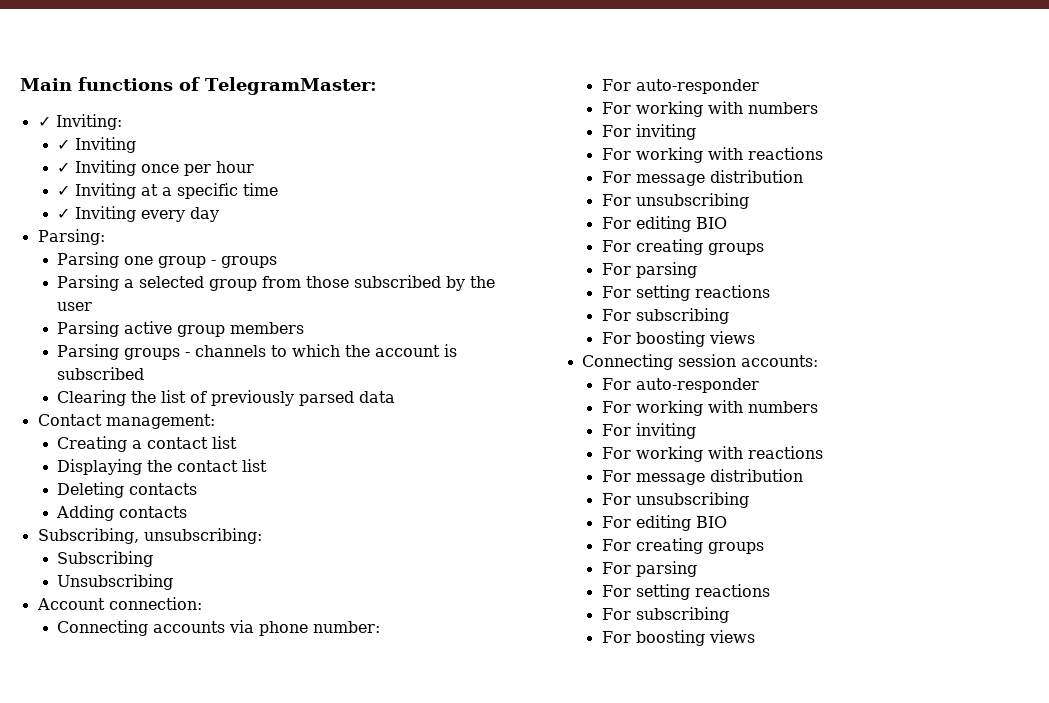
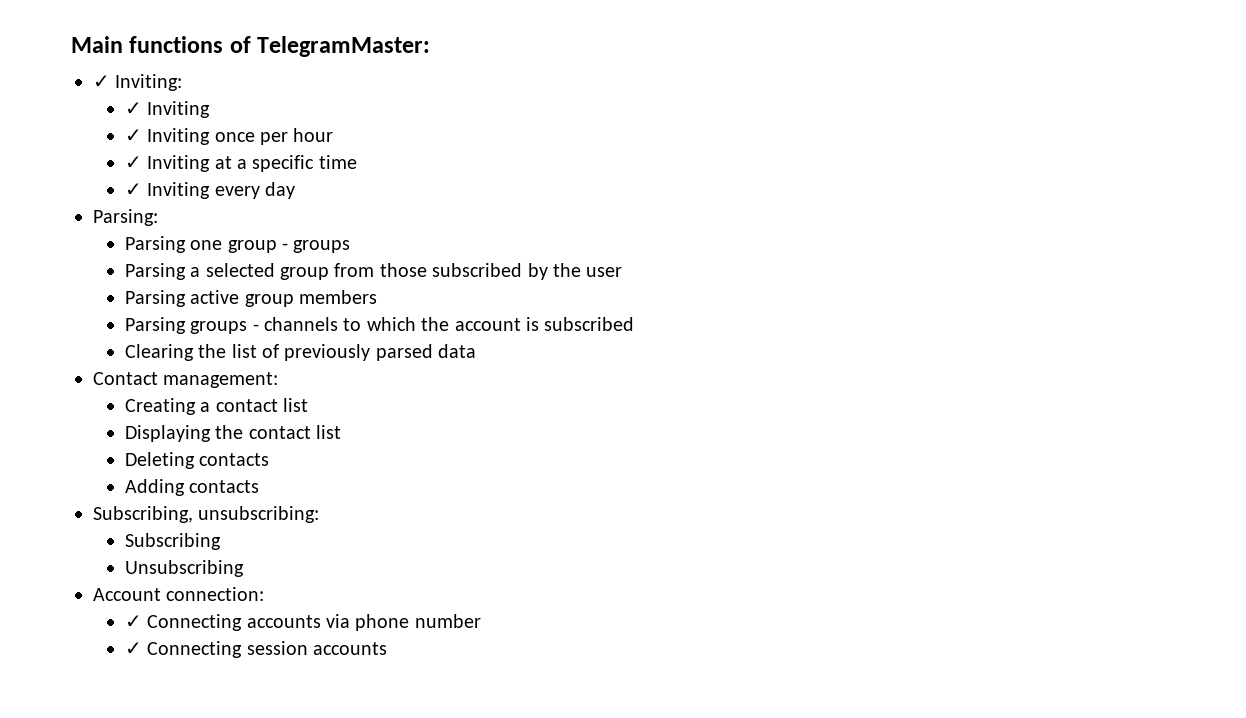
(202, 603) none -> [124,615,142,628] ✓
[313,621,381,633] [601,79,759,94] [601,101,818,117] [601,124,696,140] [601,147,823,163] [601,170,803,186] [601,193,749,209] [601,216,727,232] [601,239,764,255] [601,262,697,278] [601,285,770,301] [601,308,729,324] [601,331,755,347] [582,354,819,370] [601,378,759,393] [601,400,818,416] [601,423,696,439] [601,446,823,462] [601,469,803,485] [601,492,749,508] [601,515,727,531] [601,538,764,554] [601,561,697,577] [601,584,770,600] [601,607,729,623] [601,630,755,646] number: // For auto-responder // For working with numbers // For inviting // For working with reactions // For message distribution // For unsubscribing // For editing BIO // For creating groups // For parsing // For setting reactions // For subscribing // For boosting views // Connecting session accounts: // For auto-responder // For working with numbers // For inviting // For working with reactions // For message distribution // For unsubscribing // For editing BIO // For creating groups // For parsing // For setting reactions // For subscribing // For boosting views -> [414,614,481,628] [124,641,387,658] number // ✓ Connecting session accounts

